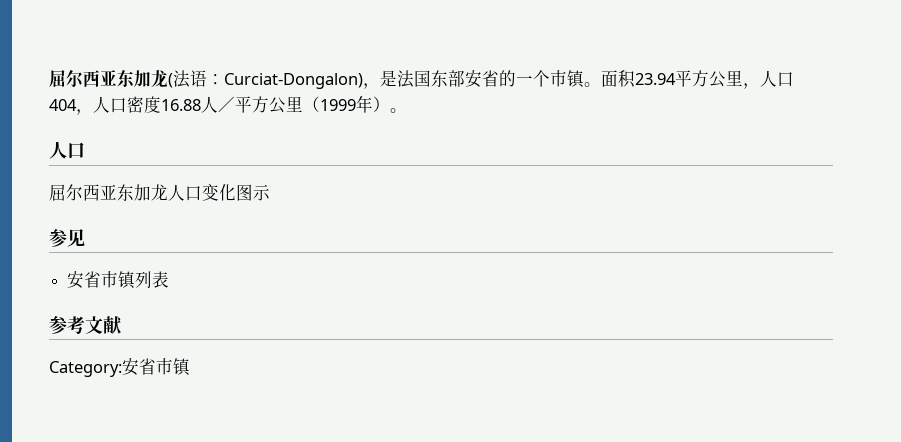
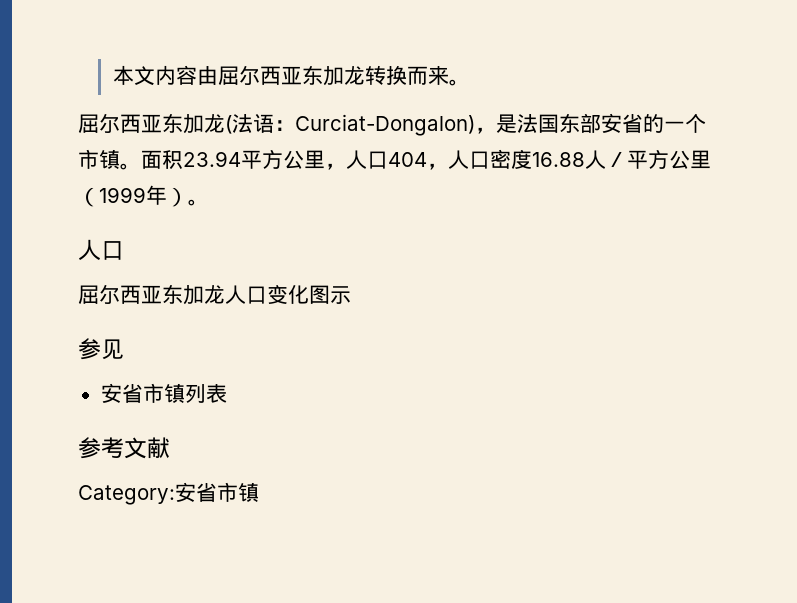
(49, 78) none -> [112,65,470,86] 本文内容由屈尔西亚东加龙转换而来。 //

